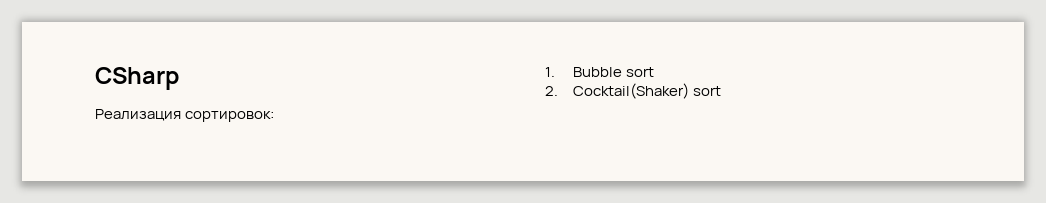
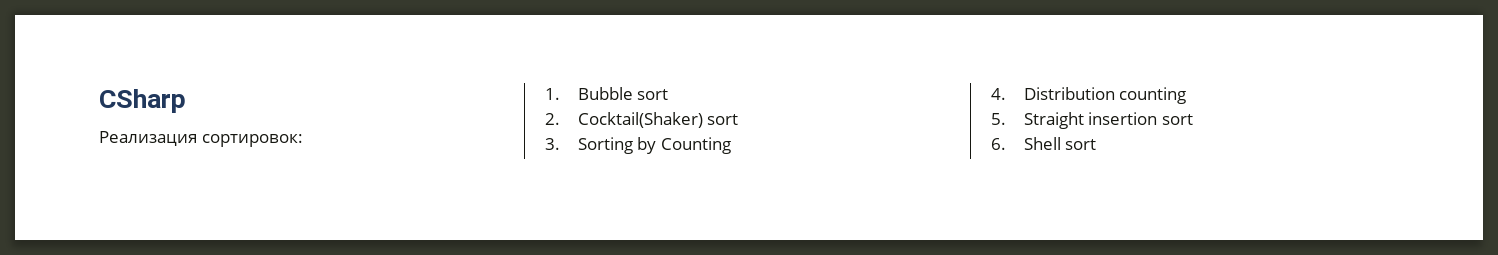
(721, 91) none -> [545,137,731,154] [991,87,1187,104] [991,112,1193,129] [991,137,1097,150] // 3. Sorting by Counting // 4. Distribution counting // 5. Straight insertion sort // 6. Shell sort

